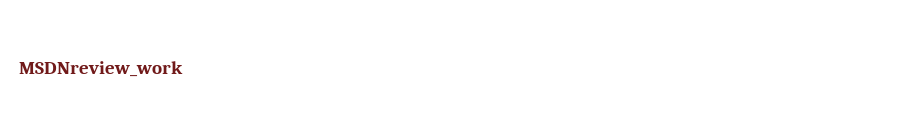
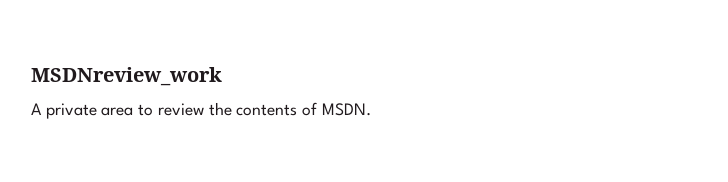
(183, 69) none -> [31,102,371,119] // A private area to review the contents of MSDN.

